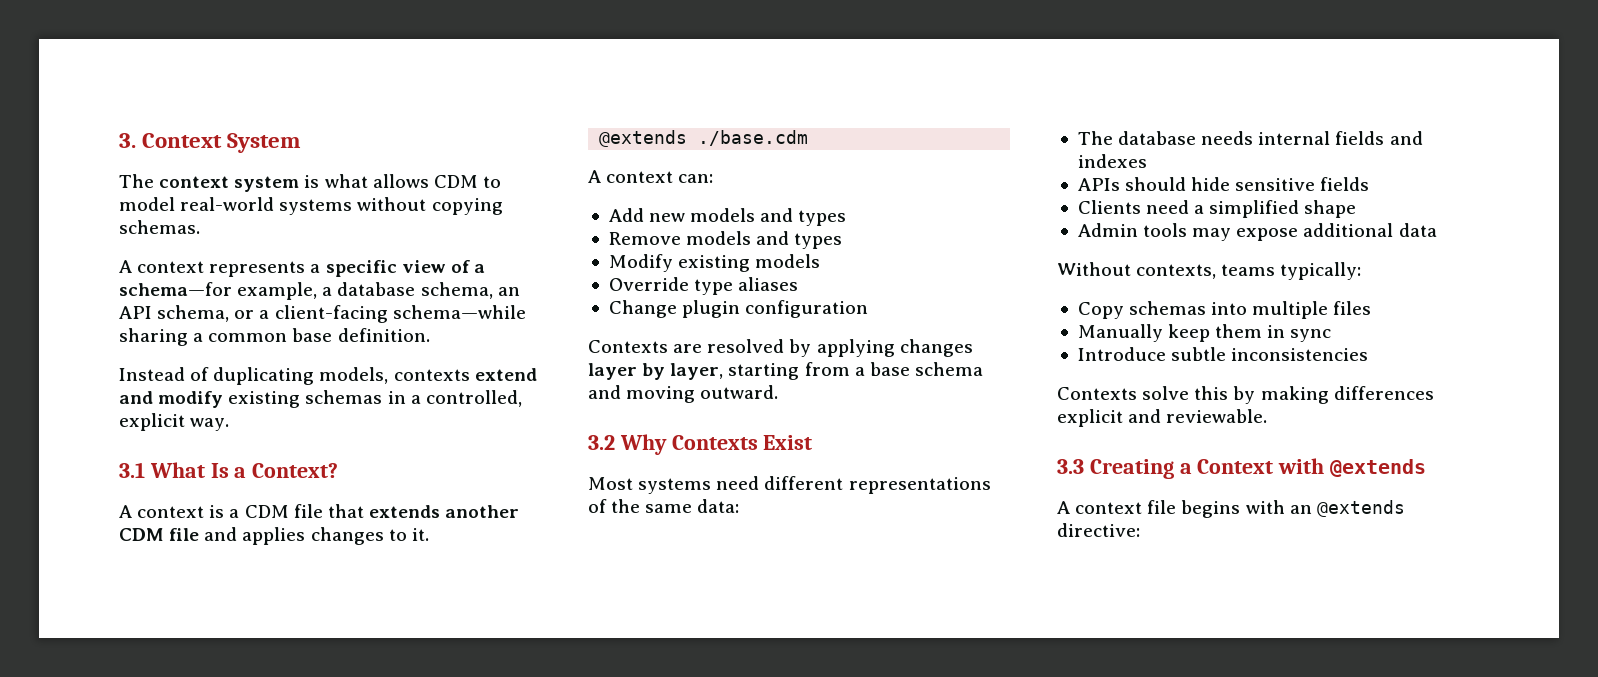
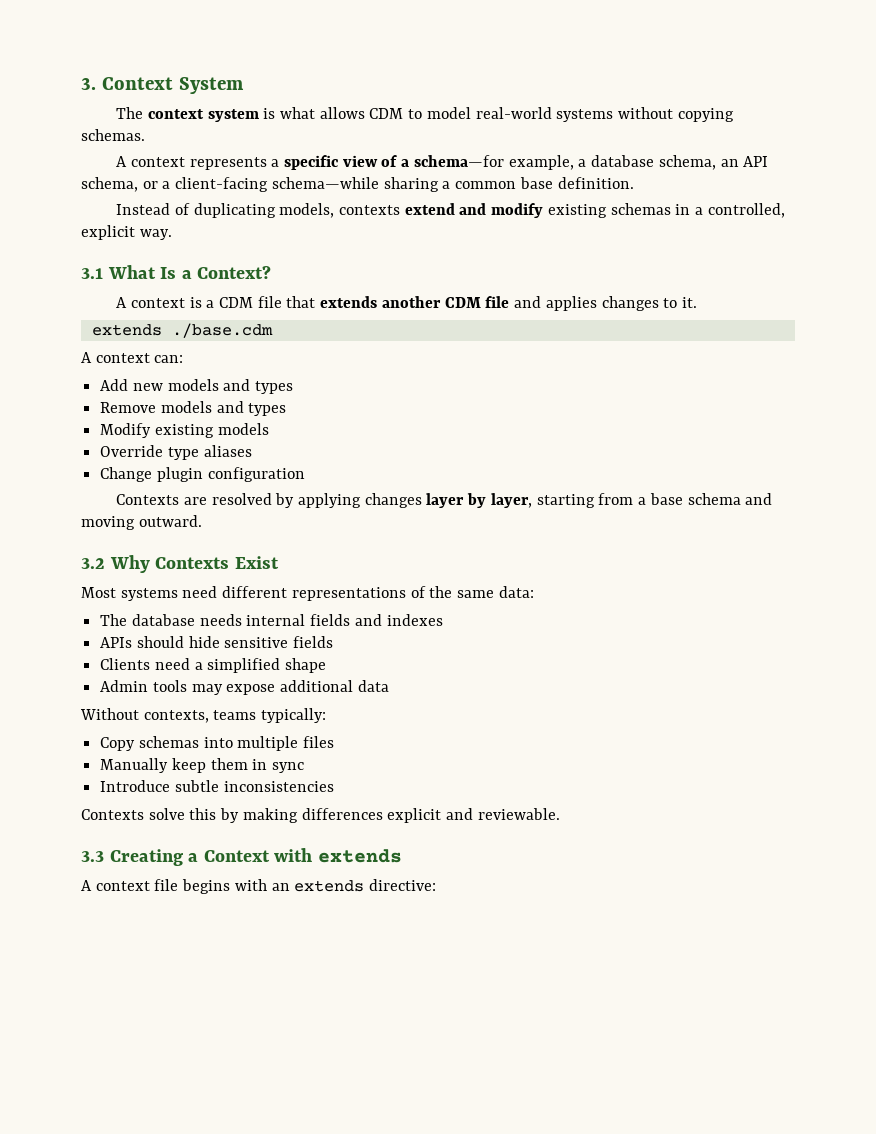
[599,130,688,147] @extends -> [91,324,162,336] extends
[1330,459,1427,477] @extends -> [317,849,402,863] extends
[1316,500,1405,517] @extends -> [294,880,365,892] extends

